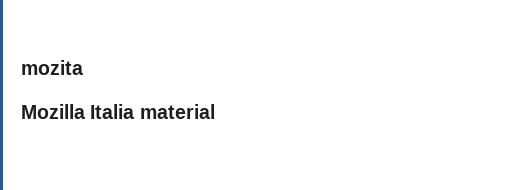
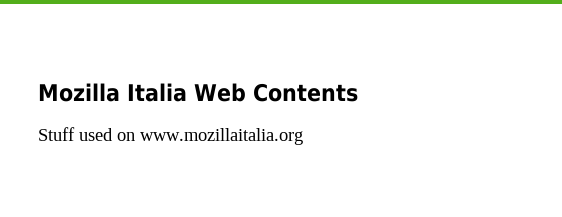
[21,60,83,75] mozita // -> (38, 92) none
[139,104,215,119] material -> [194,83,358,102] [38,127,303,145] Web Contents // Stuff used on www.mozillaitalia.org

